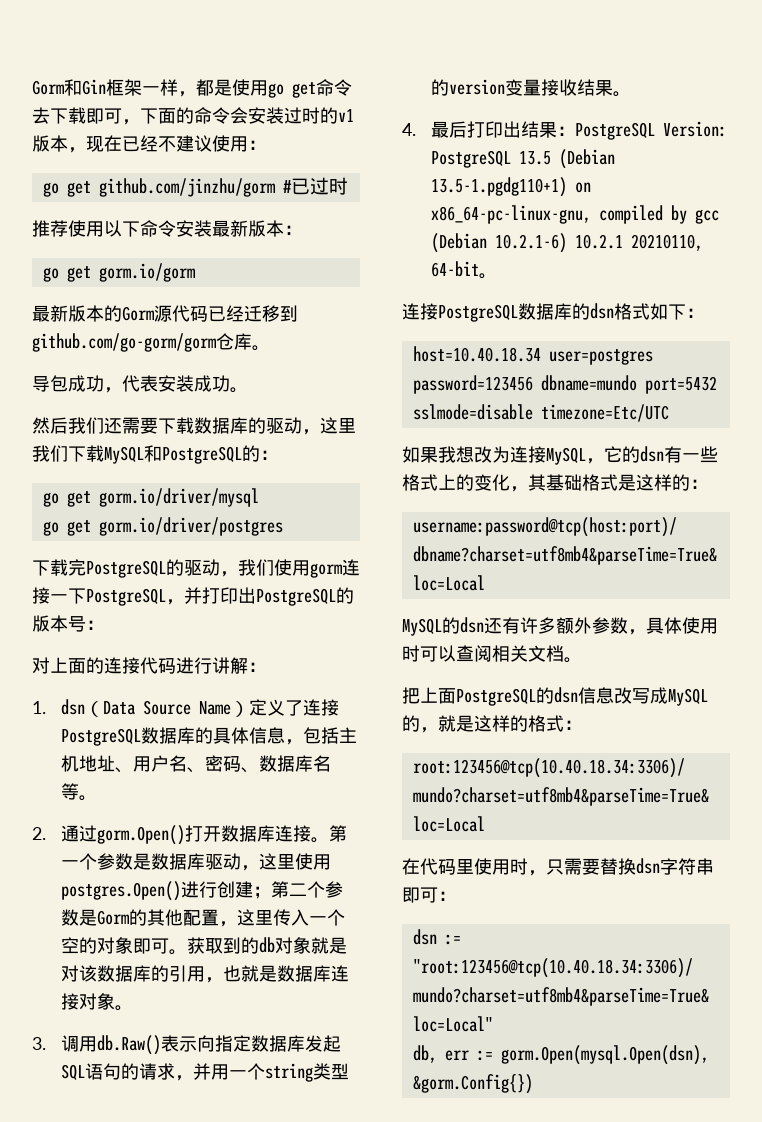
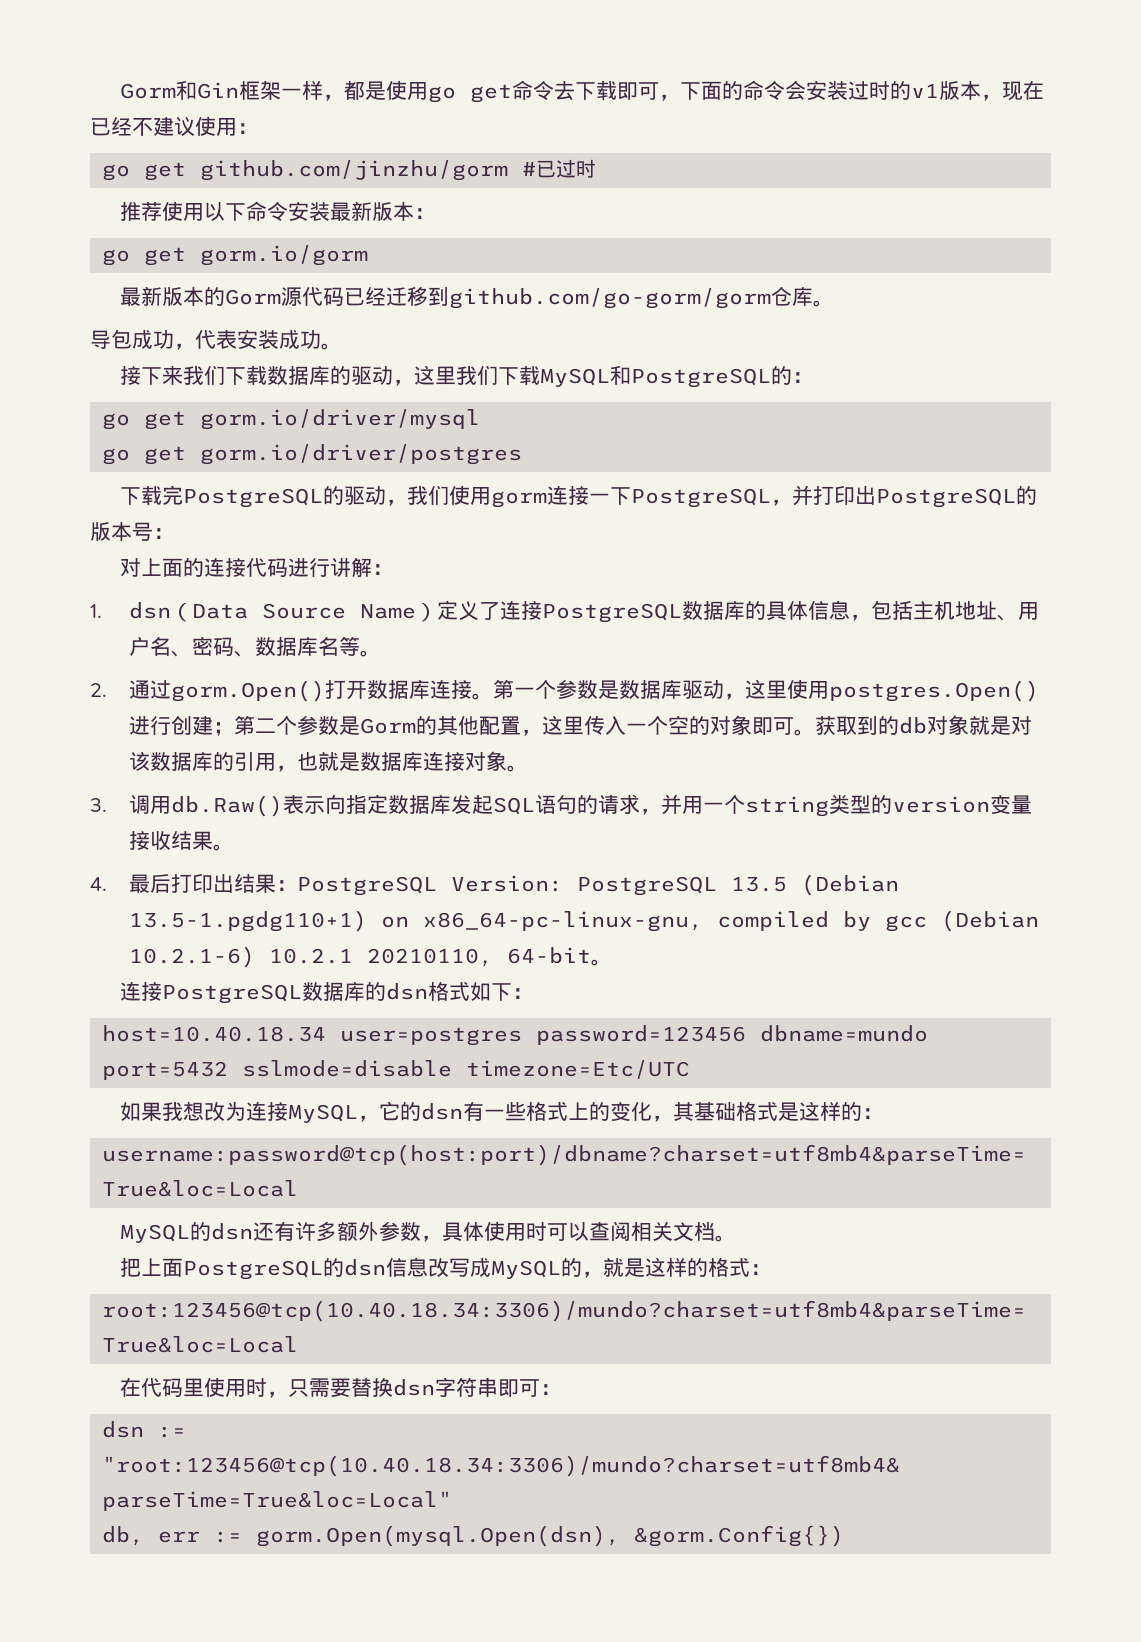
[32,417,158,434] 然后我们还需要 -> [119,365,225,385] 接下来我们

